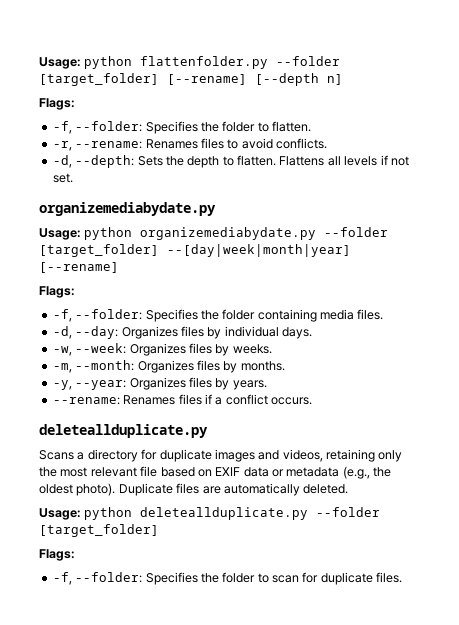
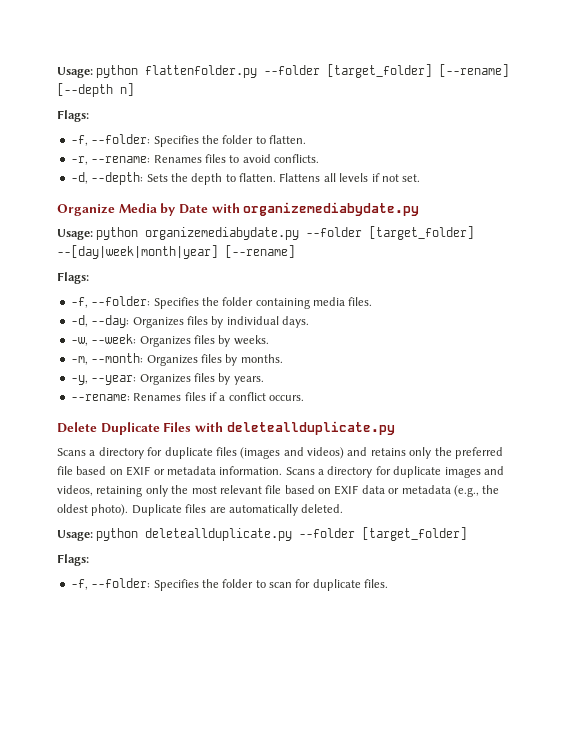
(73, 178) none -> [57,203,240,216] Organize Media by Date with
(312, 401) none -> [57,422,223,435] Delete Duplicate Files with
(212, 455) none -> [215,447,503,459] [57,466,442,478] files (images and videos) and retains only the preferred file based on EXIF or metadata information. Scans a directory for duplicate

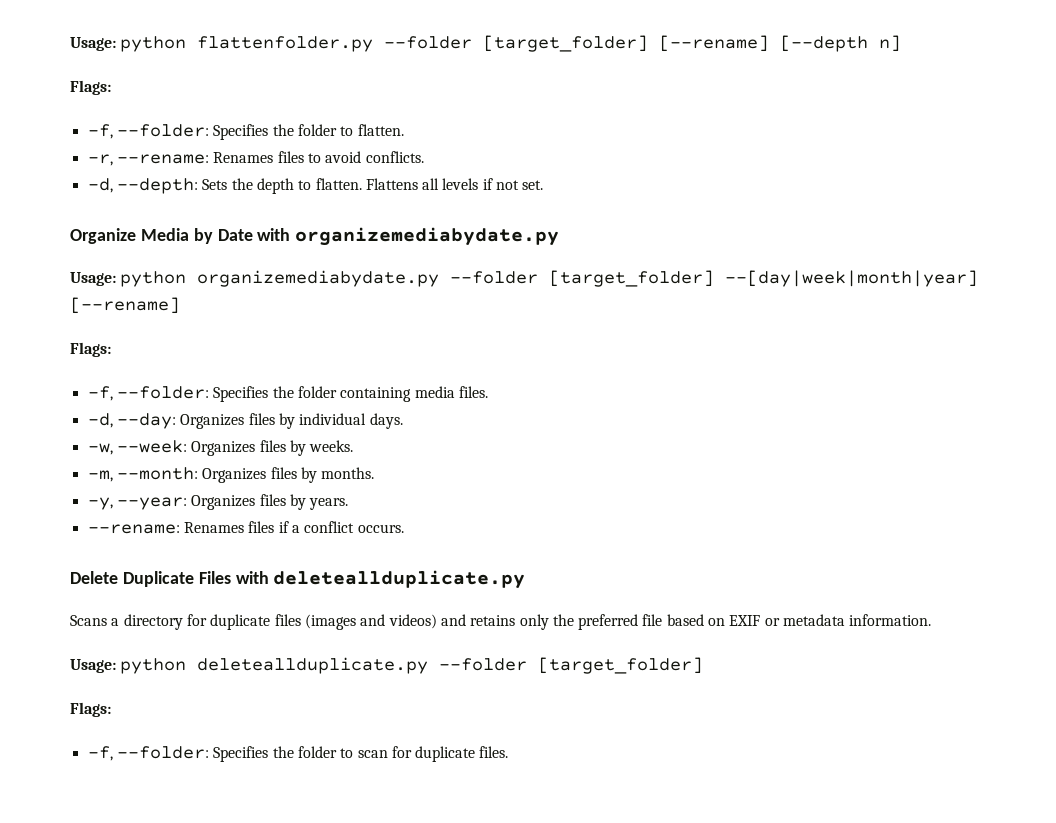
[285,466,504,478] [57,485,500,497] [57,504,344,516] Scans a directory for duplicate images and videos, retaining only the most relevant file based on EXIF data or metadata (e.g., the oldest photo). Duplicate files are automatically deleted. -> (932, 620) none

